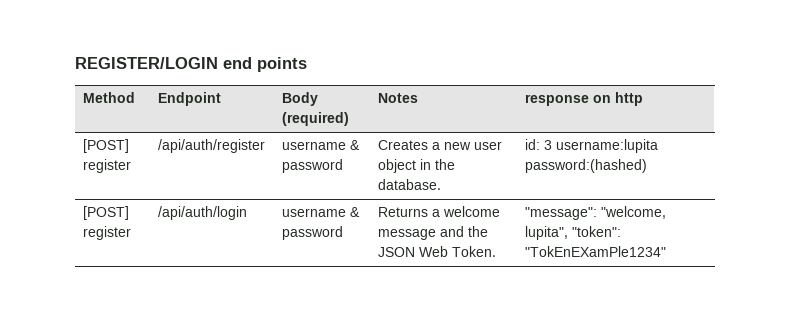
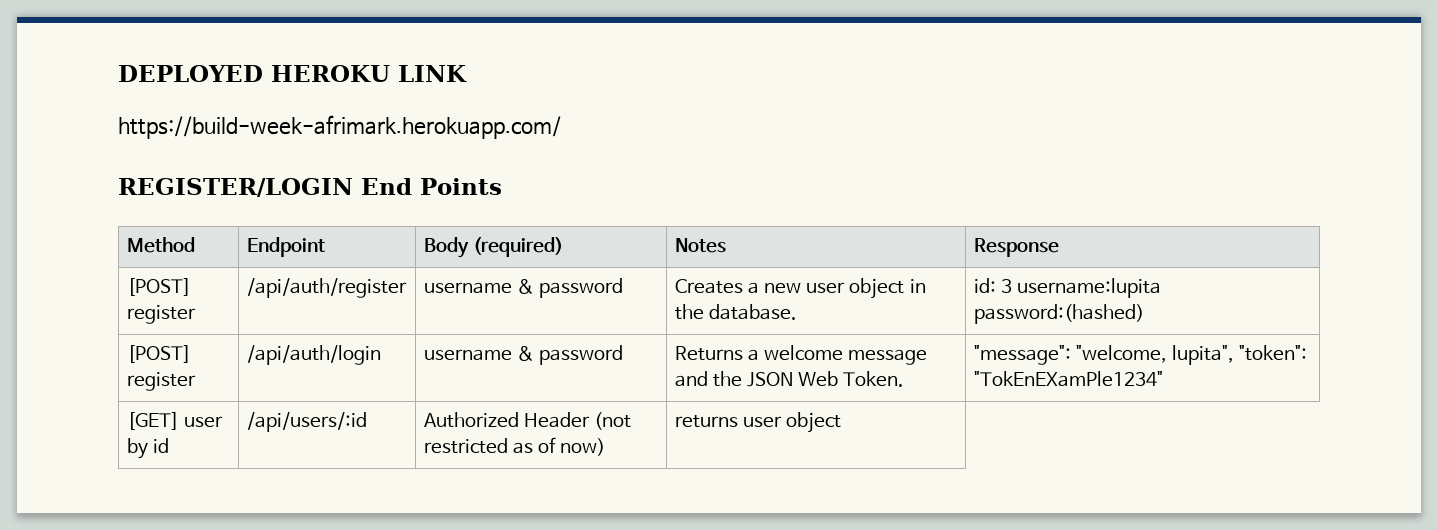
[75,57,307,72] REGISTER/LOGIN end points -> [118,65,467,82] [118,115,561,139] [118,178,502,197] DEPLOYED HEROKU LINK // https://build-week-afrimark.herokuapp.com/ // REGISTER/LOGIN End Points
[524,92,643,106] response on http -> [973,238,1059,257] Response
(666, 251) none -> [126,412,224,430] [126,438,170,459] [246,412,367,432] [423,412,632,430] [423,437,606,456] [674,412,842,433] // [GET] user by id | /api/users/:id | Authorized Header (not restricted as of now) | returns user object

